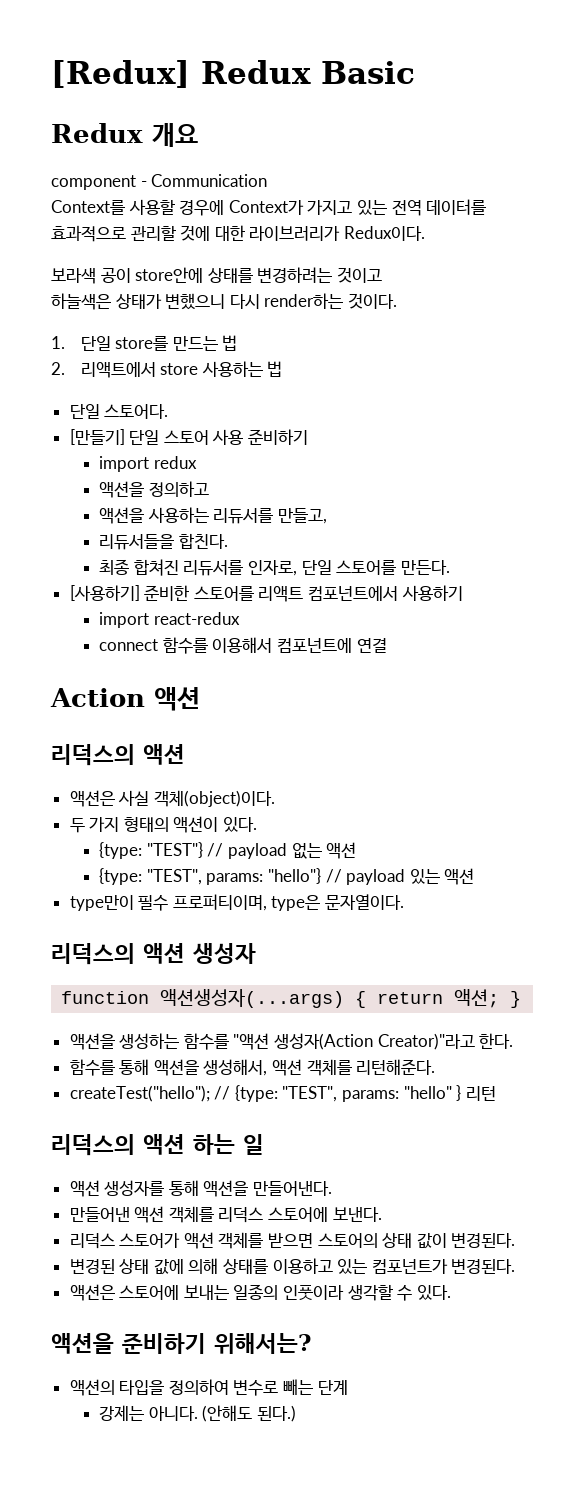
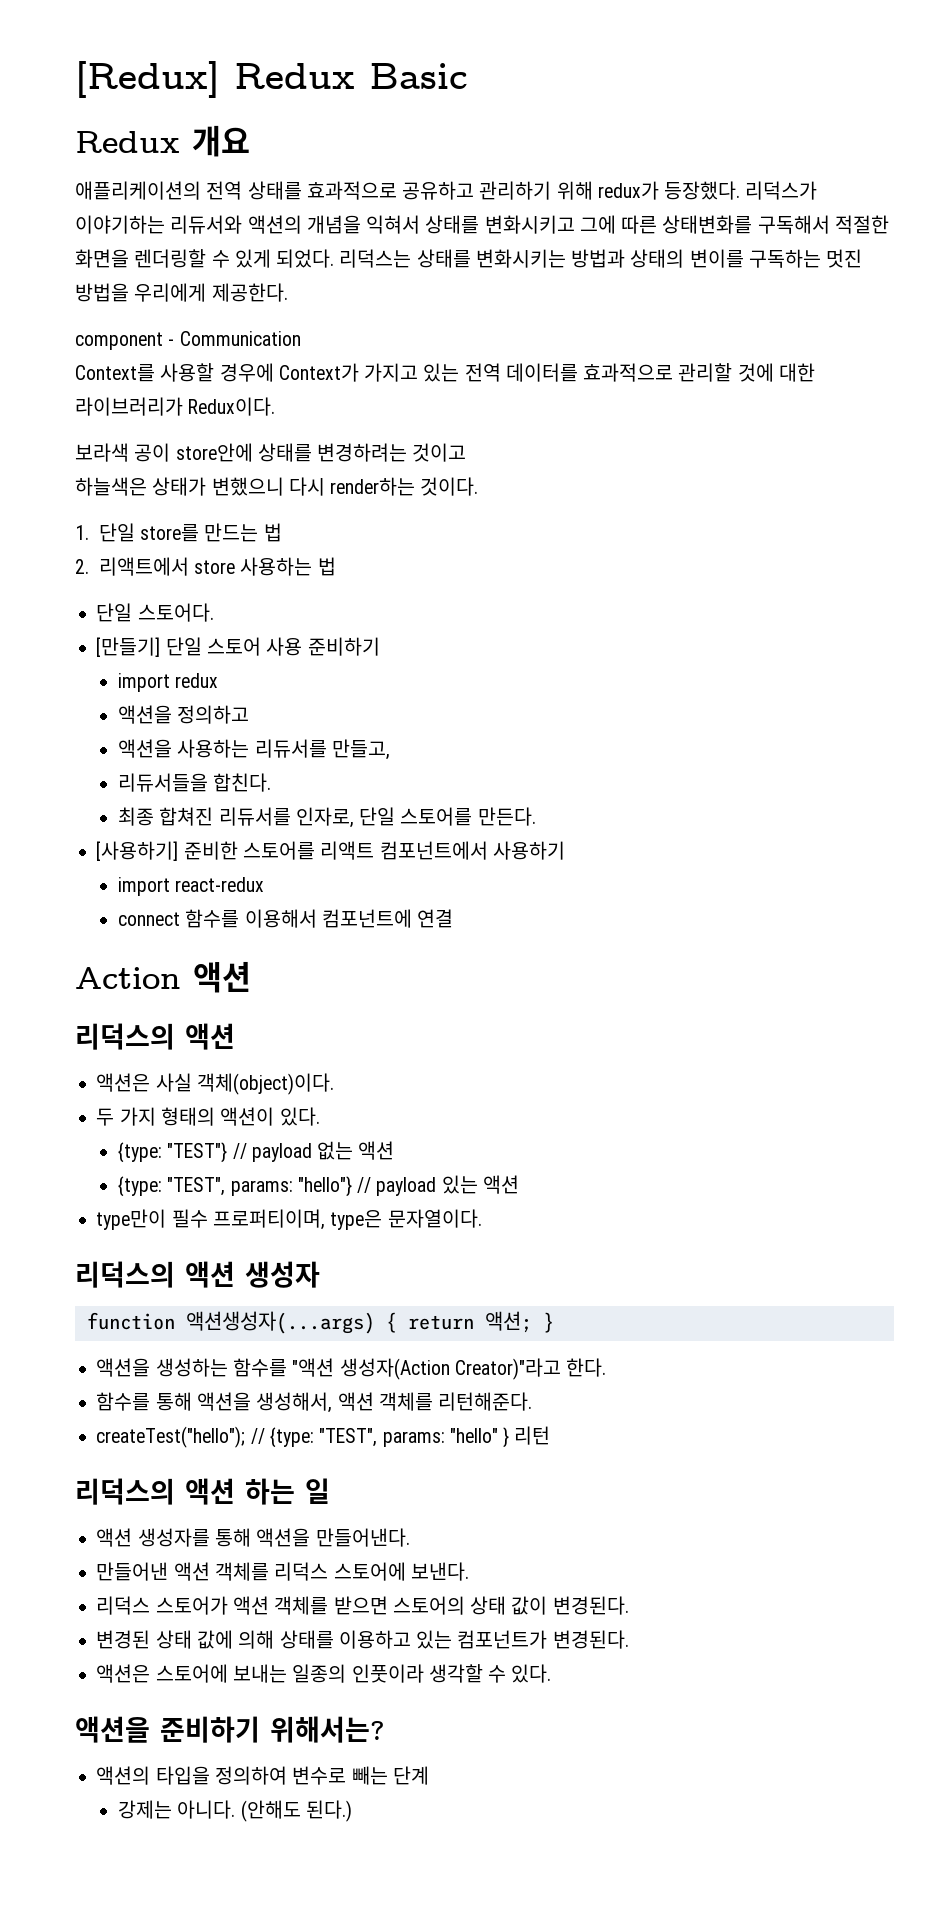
(198, 135) none -> [75,181,818,200] [75,215,889,234] [75,249,863,268] [75,283,288,302] // 애플리케이션의 전역 상태를 효과적으로 공유하고 관리하기 위해 redux가 등장했다. 리덕스가 이야기하는 리듀서와 액션의 개념을 익혀서 상태를 변화시키고 그에 따른 상태변화를 구독해서 적절한 화면을 렌더링할 수 있게 되었다. 리덕스는 상태를 변화시키는 방법과 상태의 변이를 구독하는 멋진 방법을 우리에게 제공한다.

